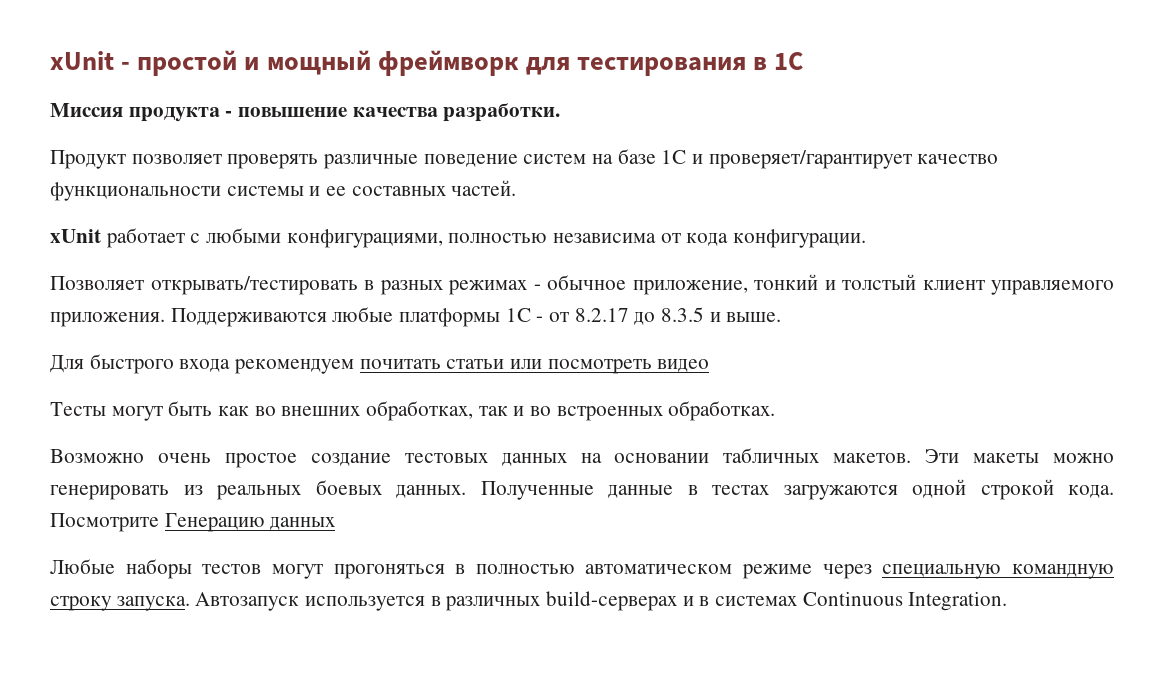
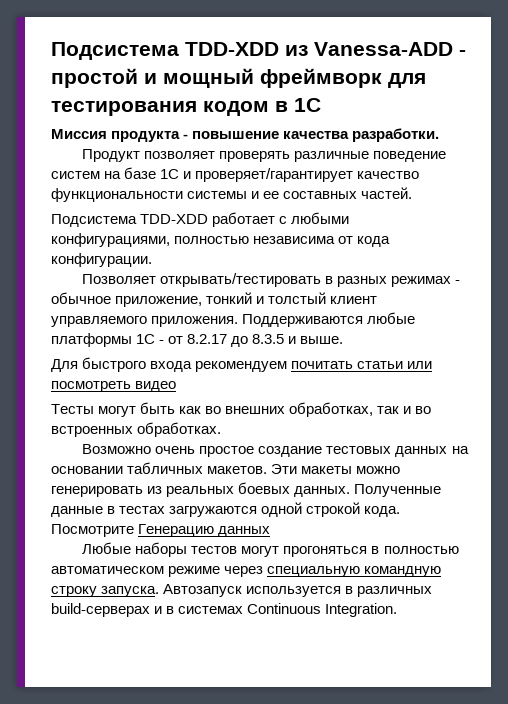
[50,51,114,70] xUnit -> [51,42,453,60] Подсистема TDD-XDD из Vanessa-ADD
(747, 66) none -> [203,101,269,116] кодом
[50,229,101,243] xUnit -> [51,214,209,227] Подсистема TDD-XDD

